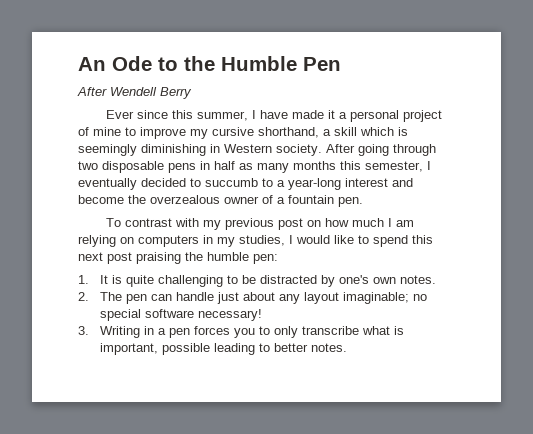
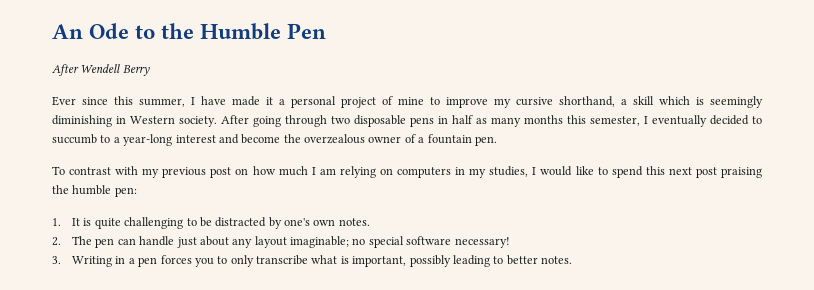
[161,343,210,355] possible -> [409,255,451,267] possibly

